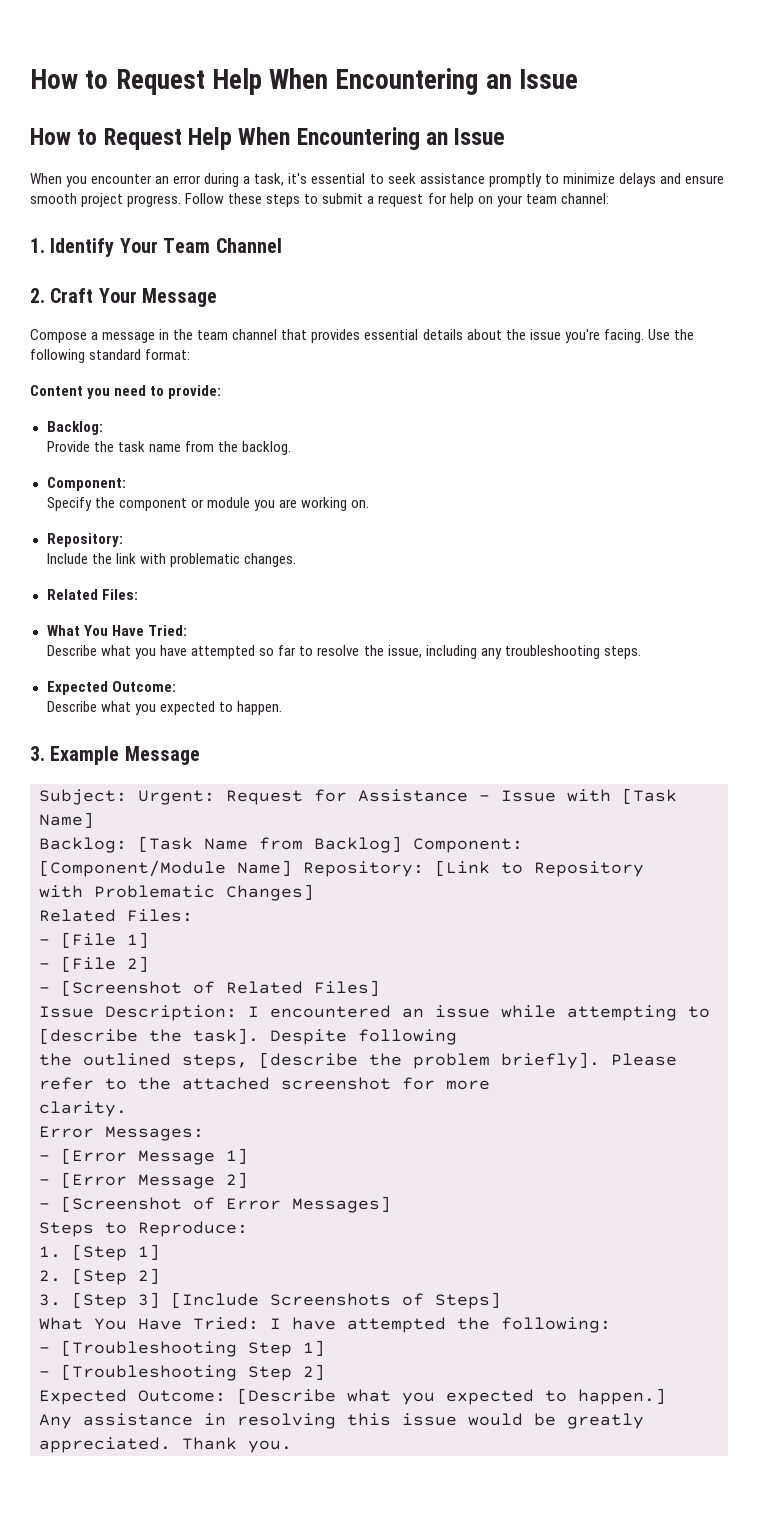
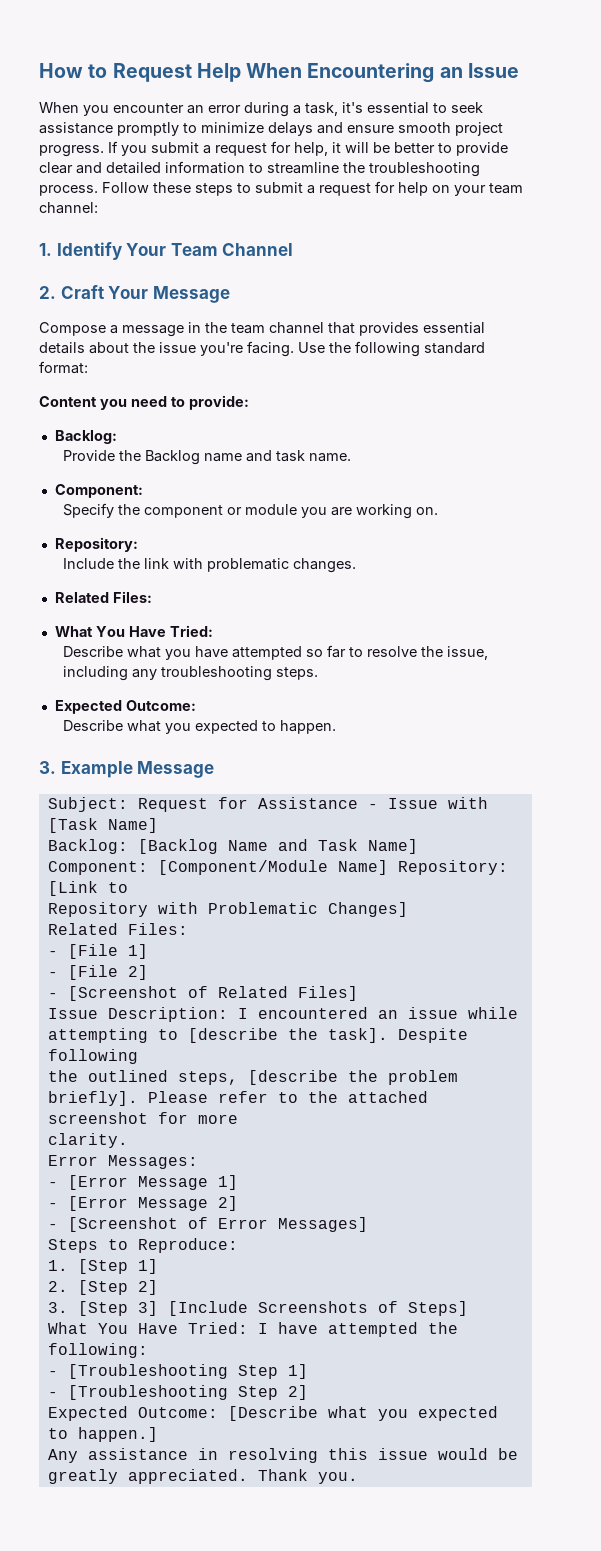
[30,68,579,95] [30,127,506,150] How to Request Help When Encountering an Issue // How to Request Help When Encountering an Issue -> [39,63,519,83] How to Request Help When Encountering an Issue
(182, 201) none -> [108,141,508,156] [39,161,480,177] [39,185,98,196] If you submit a request for help, it will be better to provide clear and detailed information to streamline the troubleshooting process.
[118,441,292,455] task name from the backlog. -> [144,450,351,465] Backlog name and task name.
[138,790,215,805] Urgent: -> (128, 804) none
[138,836,402,853] [Task Name from Backlog] -> [137,839,418,854] [Backlog Name and Task Name]
(523, 868) none -> (128, 887) //
(644, 869) // -> (148, 909) none

